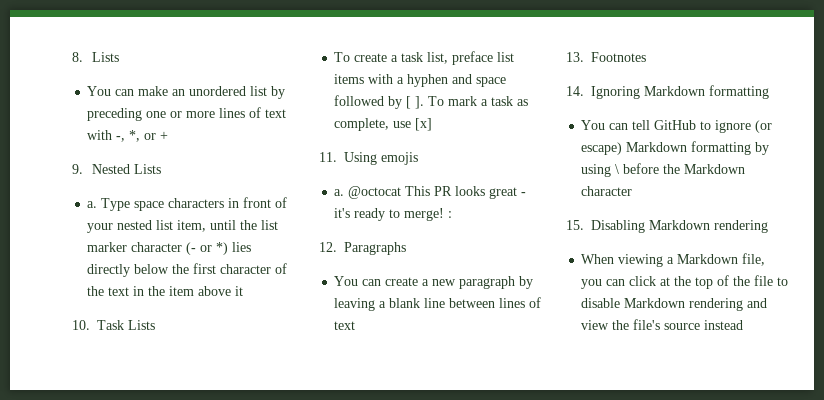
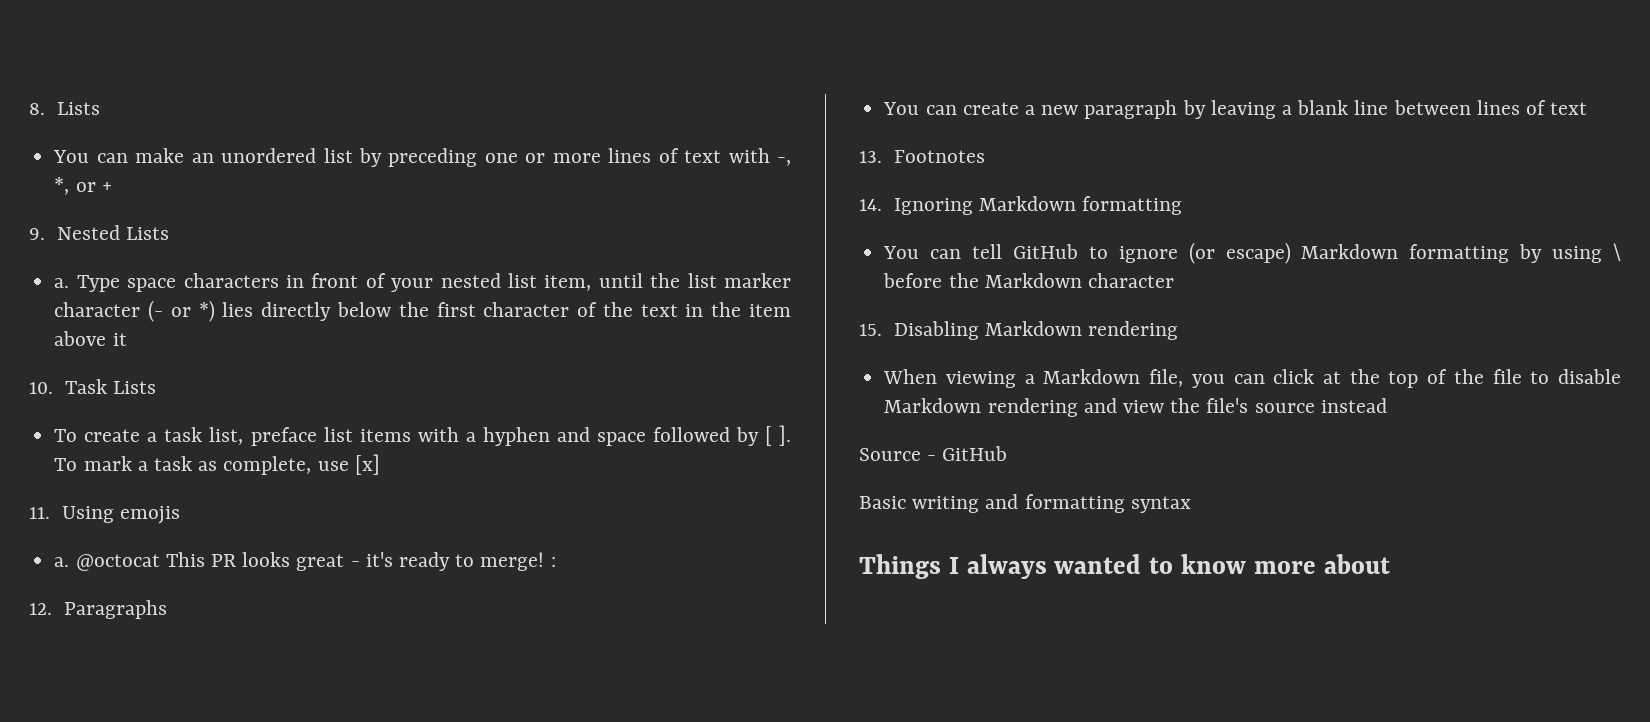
(744, 325) none -> [859,446,1008,461] [859,494,1191,513] [859,554,1390,579] // Source - GitHub // Basic writing and formatting syntax // Things I always wanted to know more about

